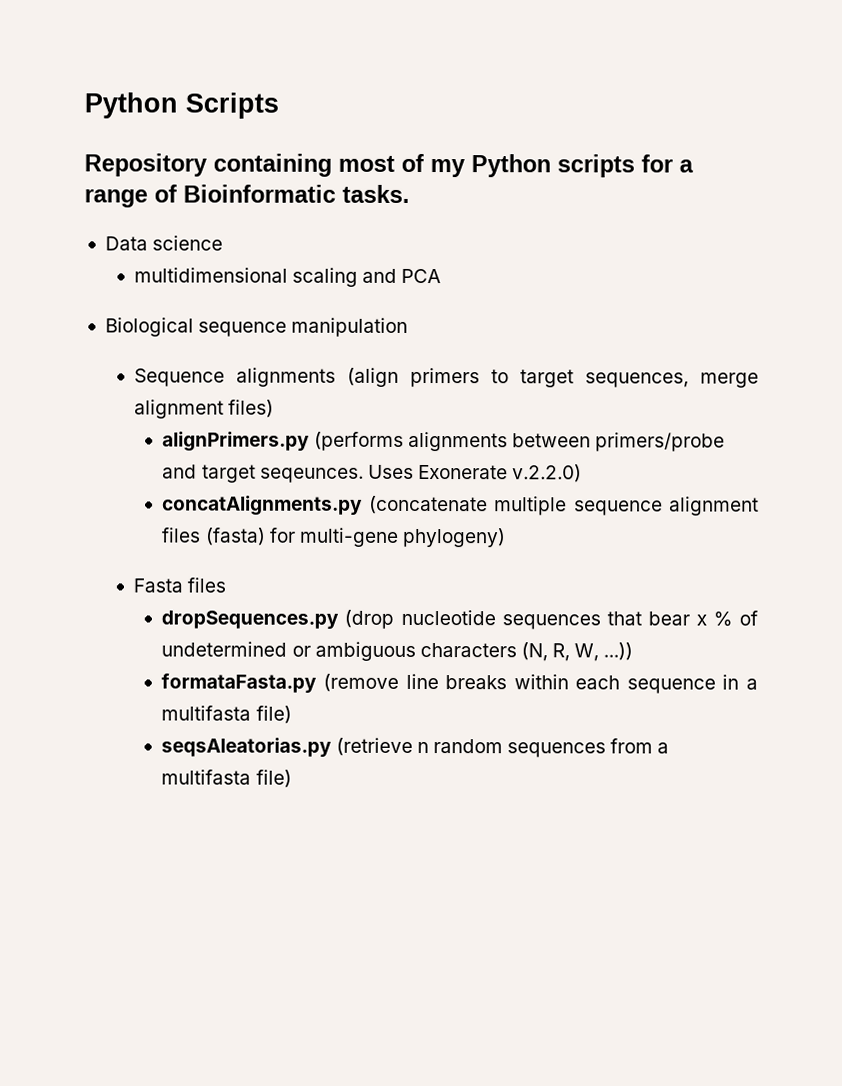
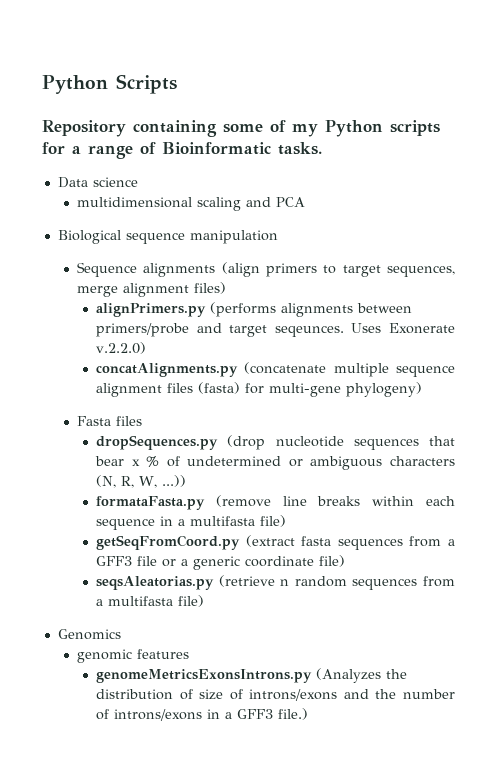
[338,155,395,172] most -> [223,124,263,133] some
(292, 714) none -> [96,535,455,550] [96,555,346,570] // getSeqFromCoord.py (extract fasta sequences from a GFF3 file or a generic coordinate file)
(292, 778) none -> [57,629,121,640] [77,649,190,663] [96,668,408,683] [96,689,455,701] [96,708,309,721] // Genomics // genomic features // genomeMetricsExonsIntrons.py (Analyzes the distribution of size of introns/exons and the number of introns/exons in a GFF3 file.)

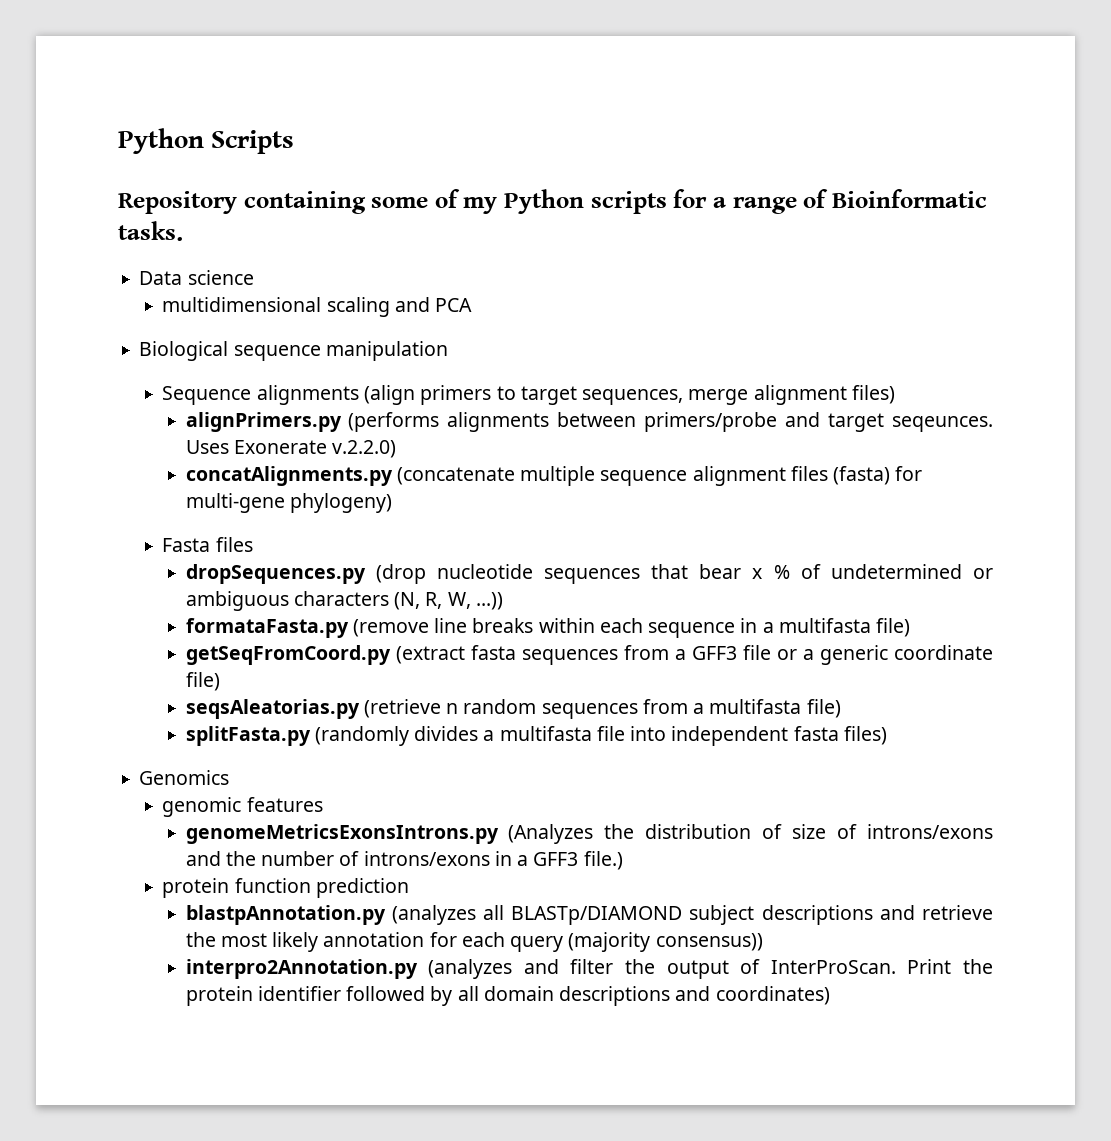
(205, 601) none -> [185,726,887,746] // splitFasta.py (randomly divides a multifasta file into independent fasta files)
(309, 714) none -> [162,878,410,898] [185,905,994,925] [185,932,763,952] [185,959,993,979] [185,986,830,1006] // protein function prediction // blastpAnnotation.py (analyzes all BLASTp/DIAMOND subject descriptions and retrieve the most likely annotation for each query (majority consensus)) // interpro2Annotation.py (analyzes and filter the output of InterProScan. Print the protein identifier followed by all domain descriptions and coordinates)

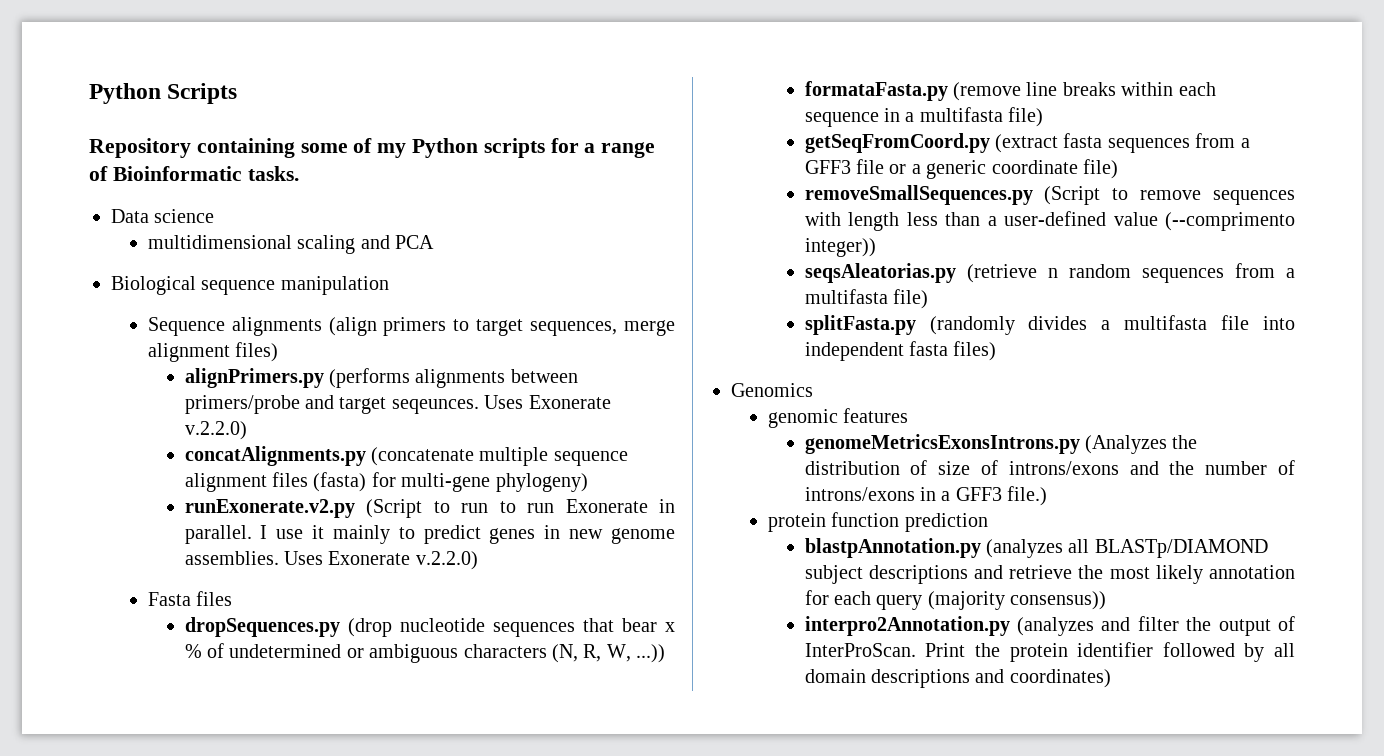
(392, 503) none -> [184,499,675,518] [184,525,675,544] [184,551,478,570] // runExonerate.v2.py (Script to run to run Exonerate in parallel. I use it mainly to predict genes in new genome assemblies. Uses Exonerate v.2.2.0)
(220, 681) none -> [804,185,1295,205] [804,211,1295,231] [804,238,876,257] // removeSmallSequences.py (Script to remove sequences with length less than a user-defined value (--comprimento integer))

